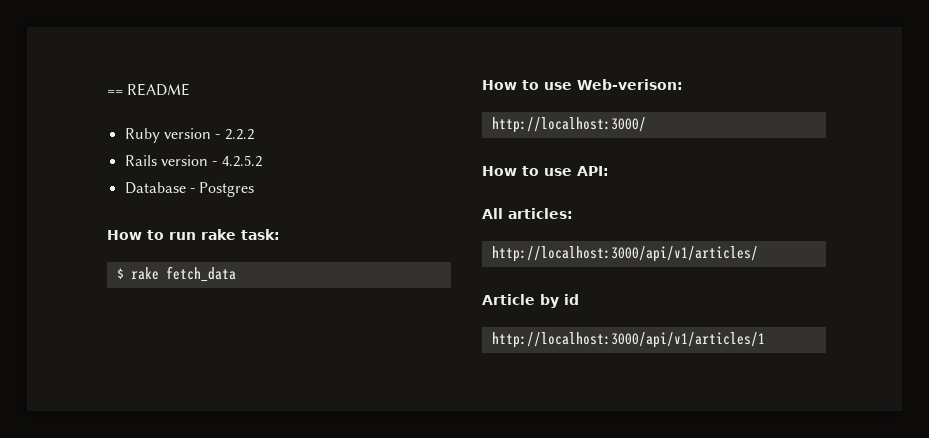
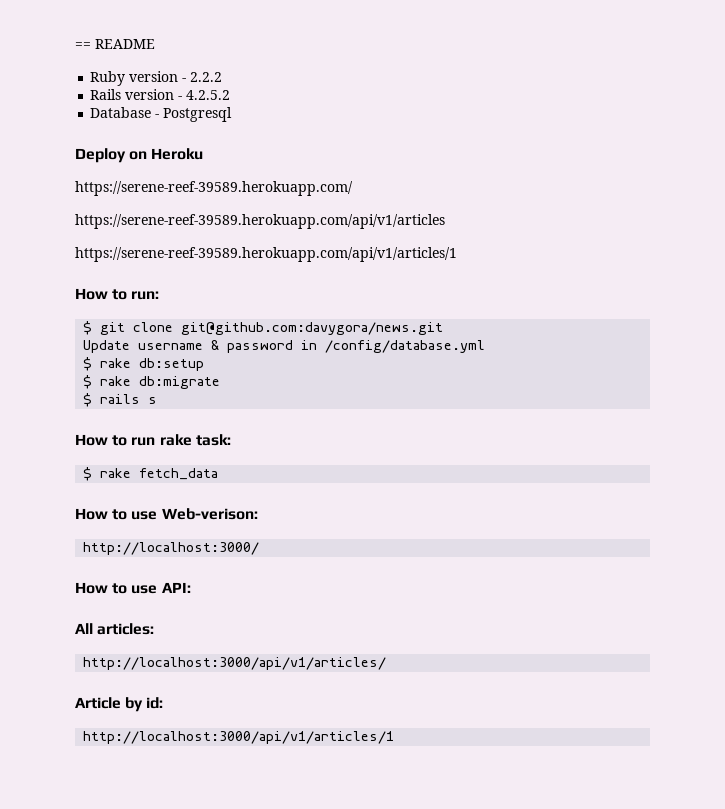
[199,182,255,197] Postgres -> [163,107,233,122] [75,148,204,163] [75,181,353,196] [75,214,445,229] [75,247,457,262] [75,288,160,300] [83,321,444,335] [83,340,486,353] [83,357,205,371] [83,375,221,389] [83,393,158,407] Postgresql // Deploy on Heroku // https://serene-reef-39589.herokuapp.com/ // https://serene-reef-39589.herokuapp.com/api/v1/articles // https://serene-reef-39589.herokuapp.com/api/v1/articles/1 // How to run: // $ git clone git@github.com:davygora/news.git // Update username & password in /config/database.yml // $ rake db:setup // $ rake db:migrate // $ rails s
[564,294,579,305] id -> [146,697,164,709] id:

